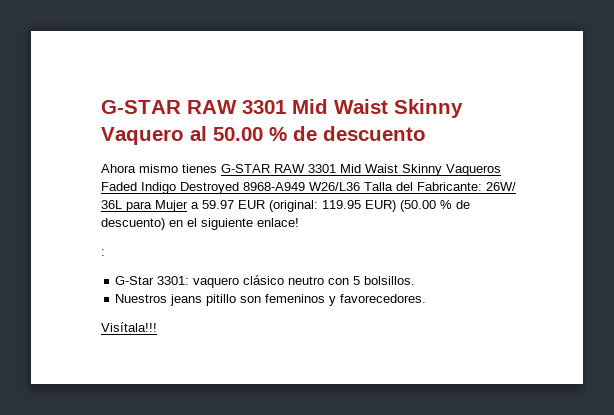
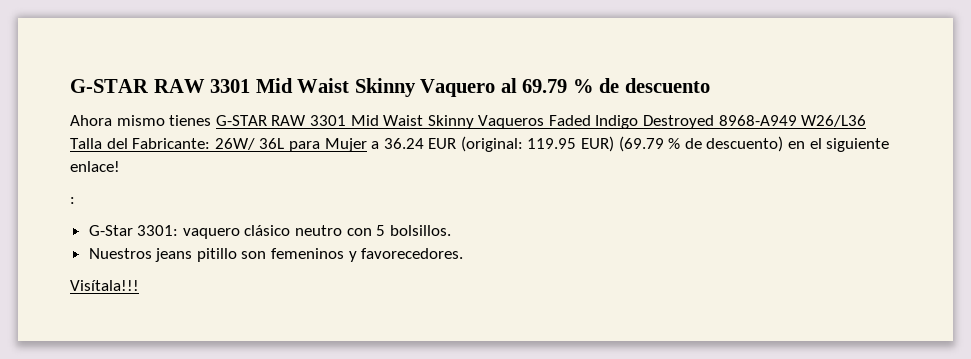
[213,127,263,141] 50.00 -> [522,79,568,93] 69.79
[202,200,234,209] 59.97 -> [383,138,424,149] 36.24
[400,200,436,212] (50.00 -> [618,136,664,152] (69.79

